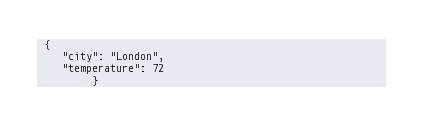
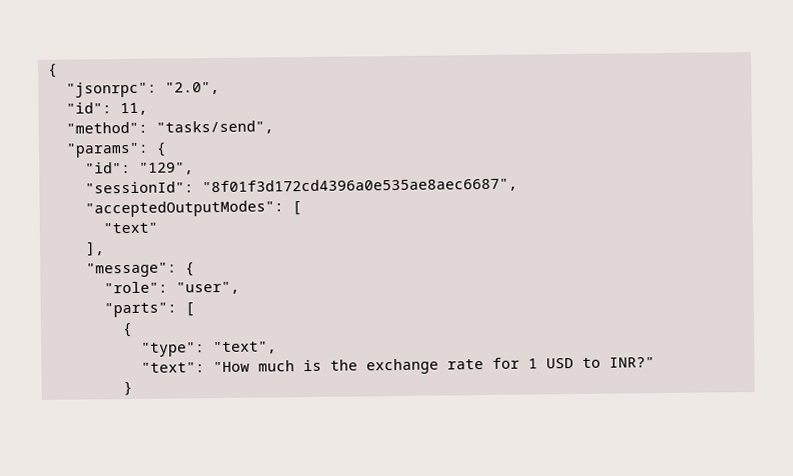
[43,40,50,50] [61,52,164,62] [61,64,164,74] { // "city": "London", // "temperature": 72 -> [47,63,58,78] [65,81,220,98] [65,102,148,116] [65,120,274,135] [65,142,167,158] [84,161,194,175] [84,177,518,195] [84,200,302,218] [102,222,158,234] [85,241,105,256] [85,262,195,278] [103,281,240,295] [103,302,195,318] [121,322,133,338] [140,341,277,357] [140,357,655,375] { // "jsonrpc": "2.0", // "id": 11, // "method": "tasks/send", // "params": { // "id": "129", // "sessionId": "8f01f3d172cd4396a0e535ae8aec6687", // "acceptedOutputModes": [ // "text" // ], // "message": { // "role": "user", // "parts": [ // { // "type": "text", // "text": "How much is the exchange rate for 1 USD to INR?"

